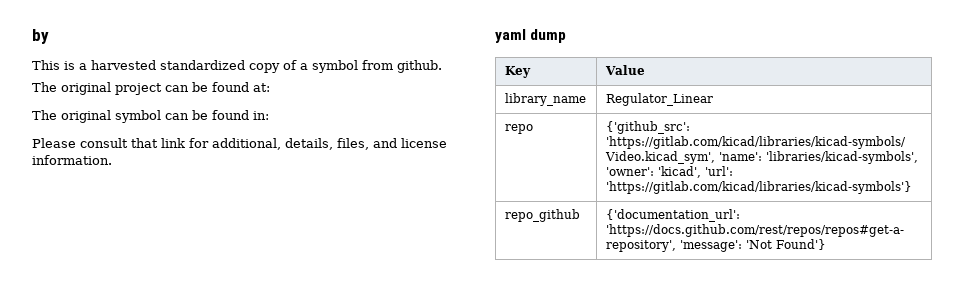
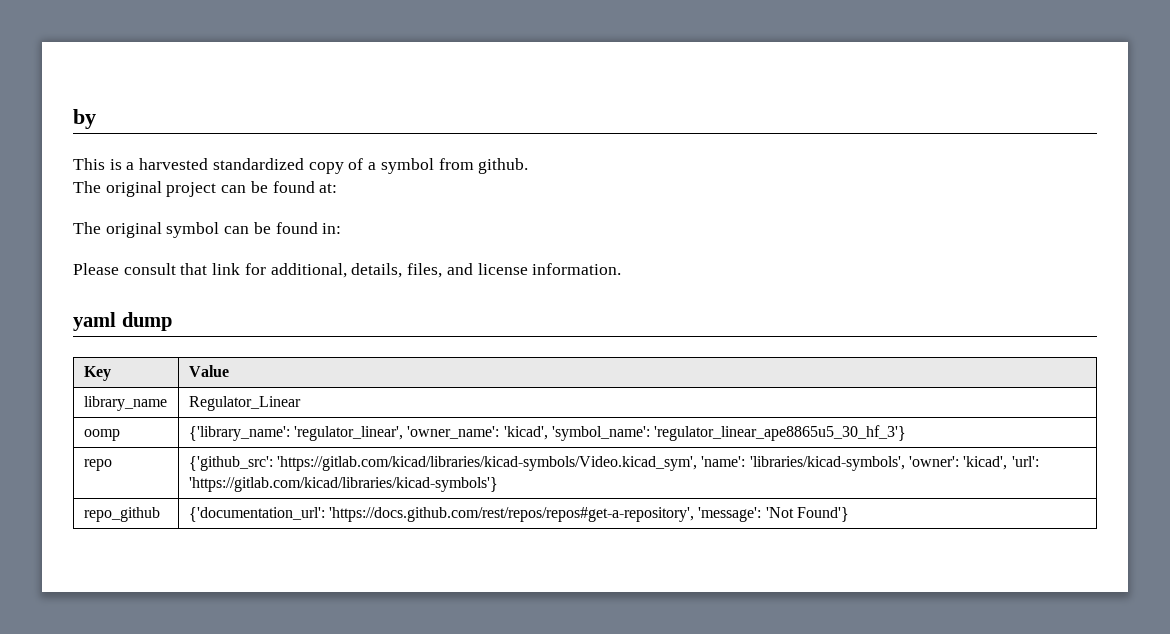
(713, 99) none -> [83,429,120,441] [188,425,907,441] // oomp | {'library_name': 'regulator_linear', 'owner_name': 'kicad', 'symbol_name': 'regulator_linear_ape8865u5_30_hf_3'}

